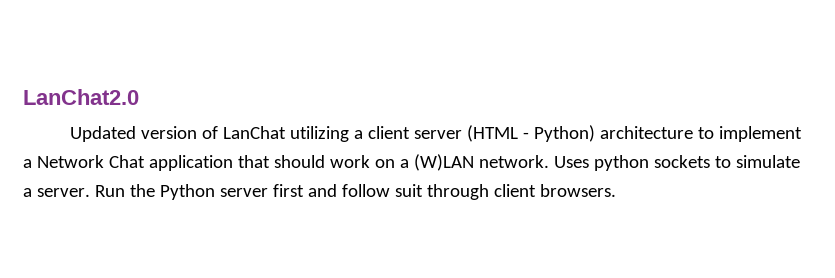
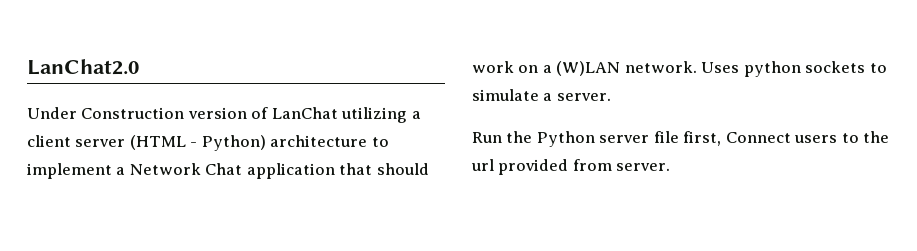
[70,126,137,142] Updated -> [27,107,185,119] Under Construction
(90, 192) none -> (611, 97) //
[272,184,616,200] first and follow suit through client browsers. -> [653,131,890,146] [471,159,671,175] file first, Connect users to the url provided from server.

